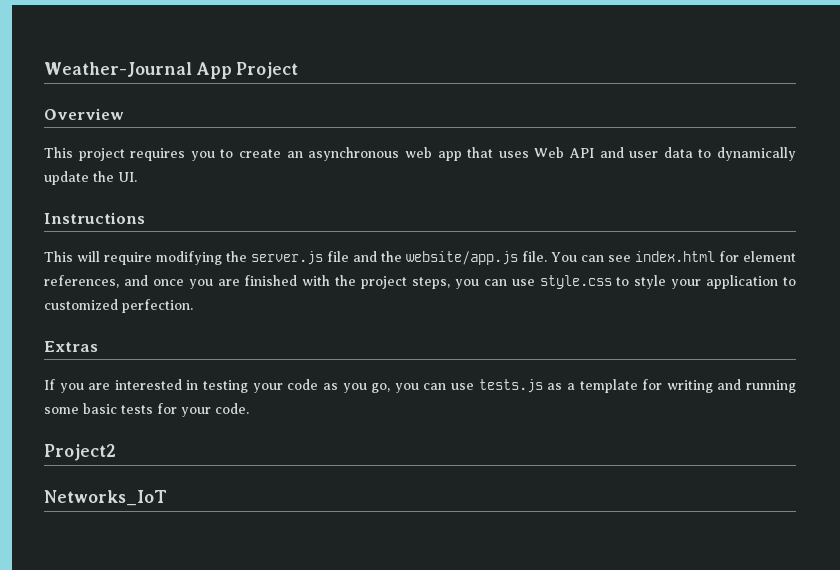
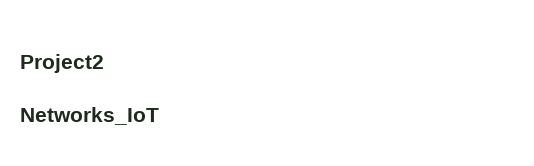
[44,62,299,79] [44,108,124,120] [44,147,796,161] [44,171,137,185] [44,212,145,224] [44,251,796,265] [44,275,797,289] [44,299,193,313] [44,341,98,352] [44,379,796,393] [44,403,249,417] Weather-Journal App Project // Overview // This project requires you to create an asynchronous web app that uses Web API and user data to dynamically update the UI. // Instructions // This will require modifying the server.js file and the website/app.js file. You can see index.html for element references, and once you are finished with the project steps, you can use style.css to style your application to customized perfection. // Extras // If you are interested in testing your code as you go, you can use tests.js as a template for writing and running some basic tests for your code. // -> (20, 63) none

